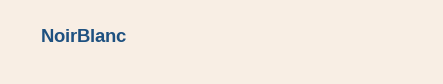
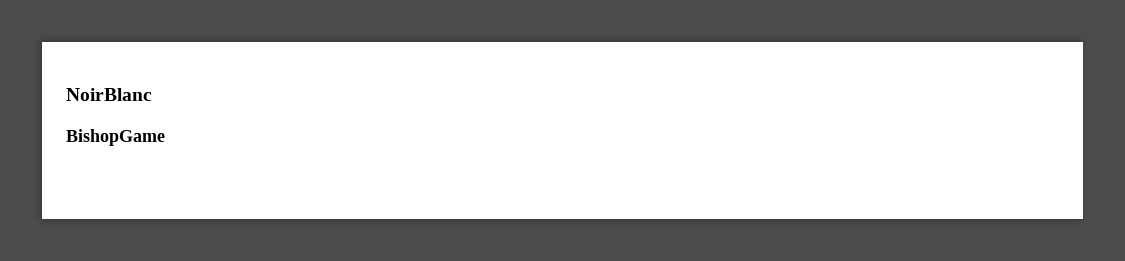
(126, 35) none -> [66,129,165,146] // BishopGame

